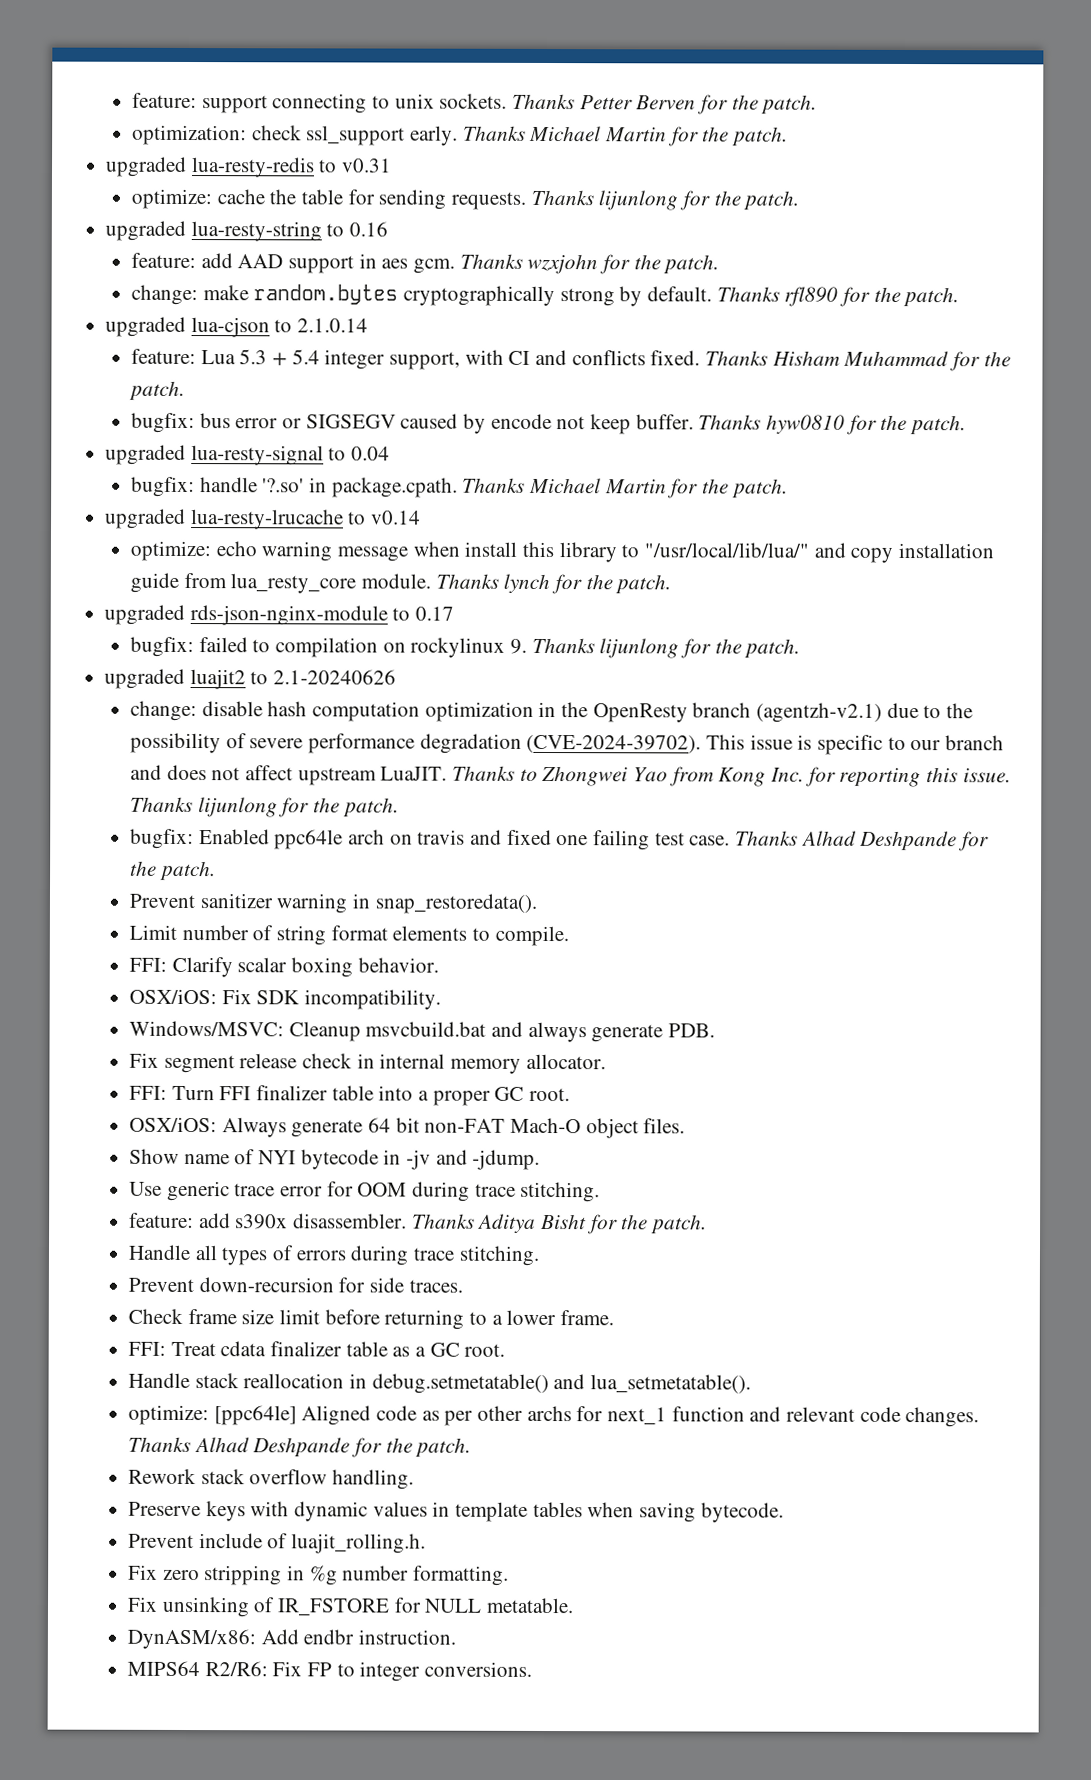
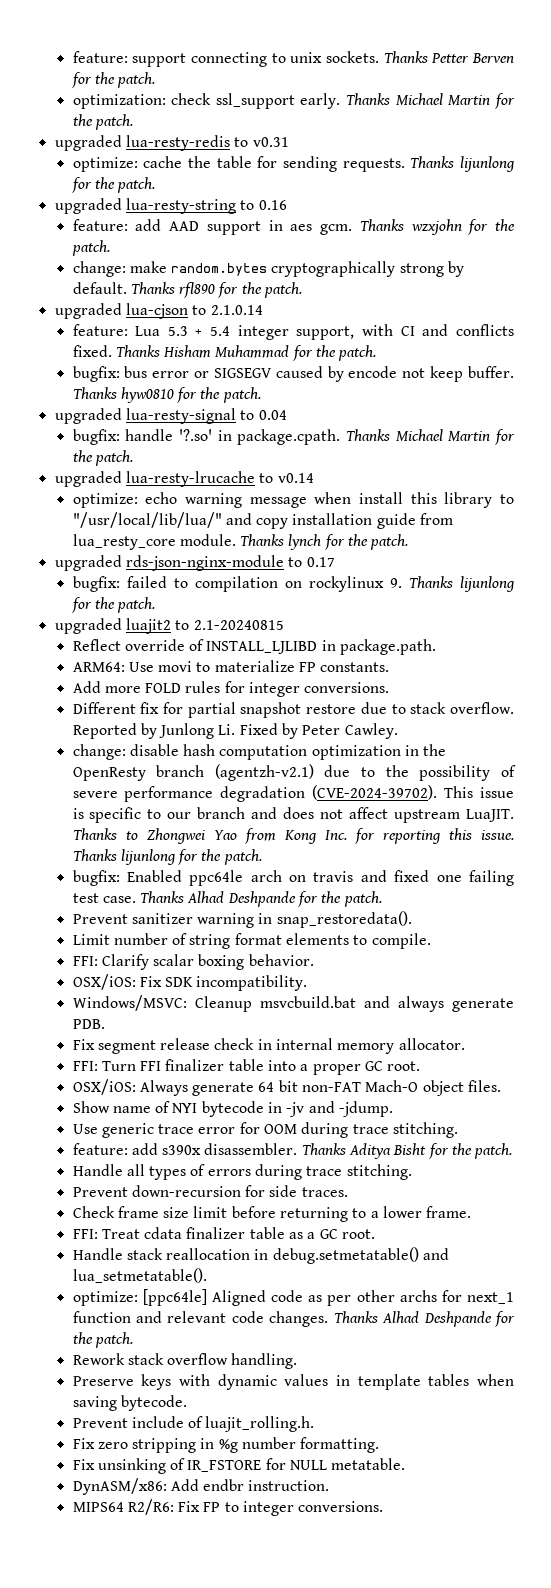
[273,669,397,685] 2.1-20240626 -> [193,620,284,630] [72,639,437,655] [72,660,390,672] [72,681,390,697] [72,702,514,718] [72,723,398,739] 2.1-20240815 // Reflect override of INSTALL_LJLIBD in package.path. // ARM64: Use movi to materialize FP constants. // Add more FOLD rules for integer conversions. // Different fix for partial snapshot restore due to stack overflow. Reported by Junlong Li. Fixed by Peter Cawley.

